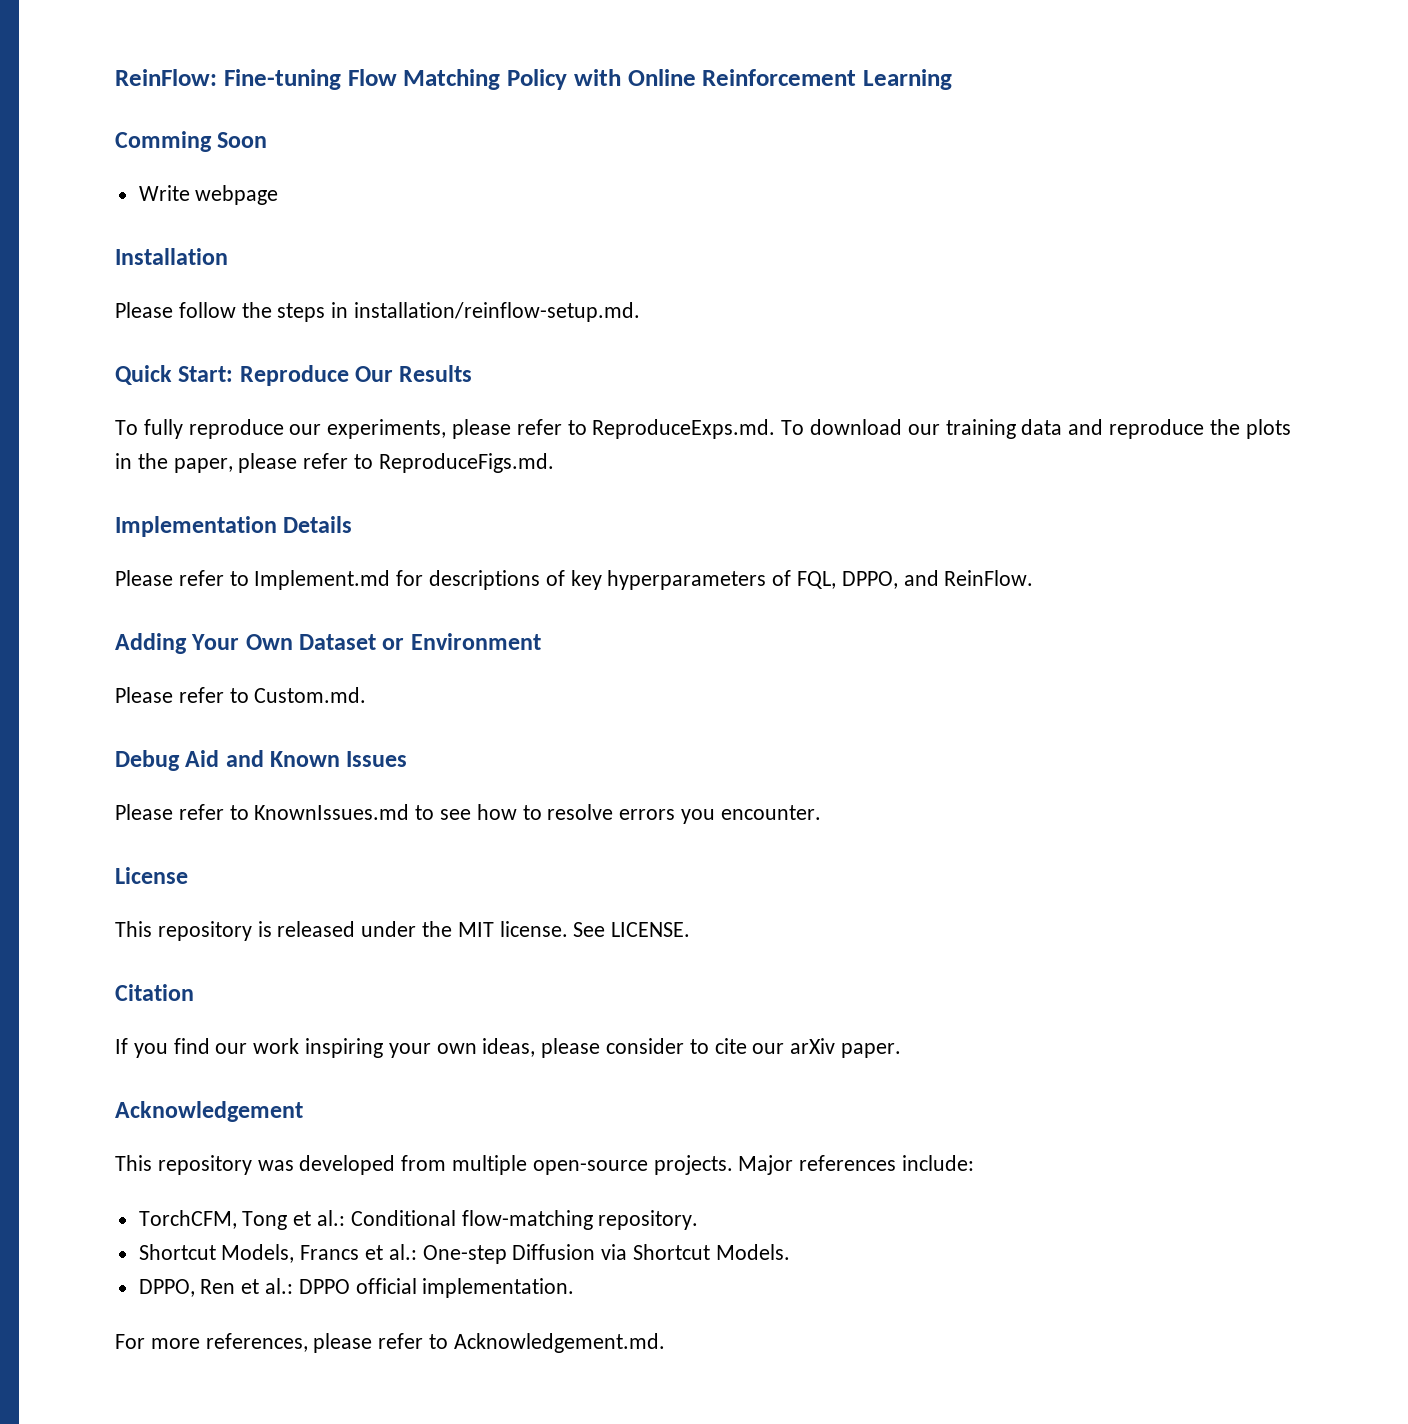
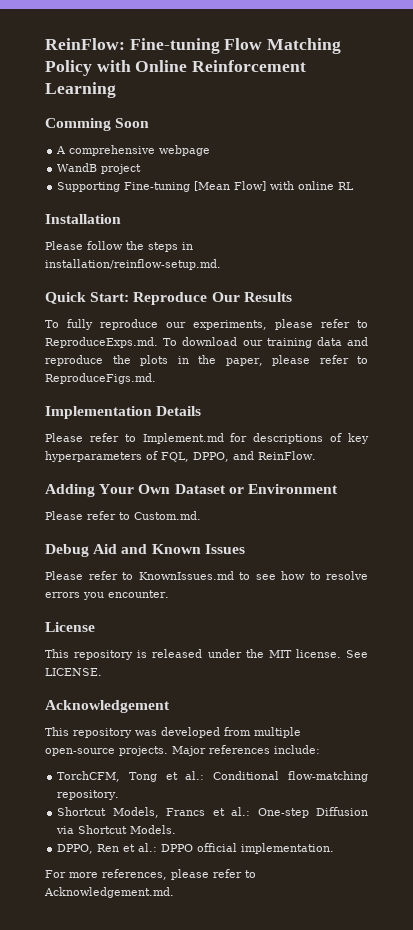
[138,185,190,201] Write -> [56,145,156,156] A comprehensive
(279, 195) none -> [57,163,142,174] [57,181,355,192] // WandB project // Supporting Fine-tuning [Mean Flow] with online RL
[115,984,194,1001] [115,1038,902,1058] // Citation // If you find our work inspiring your own ideas, please consider to cite our arXiv paper. -> (102, 672) none

